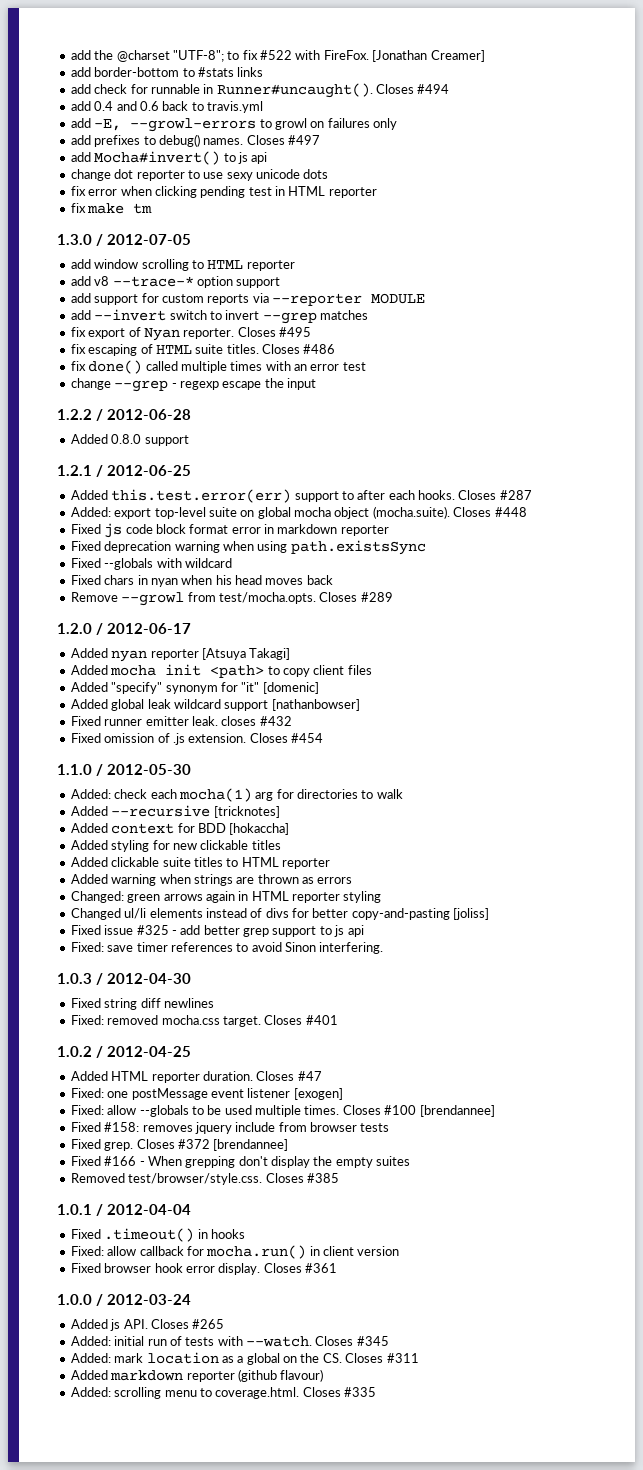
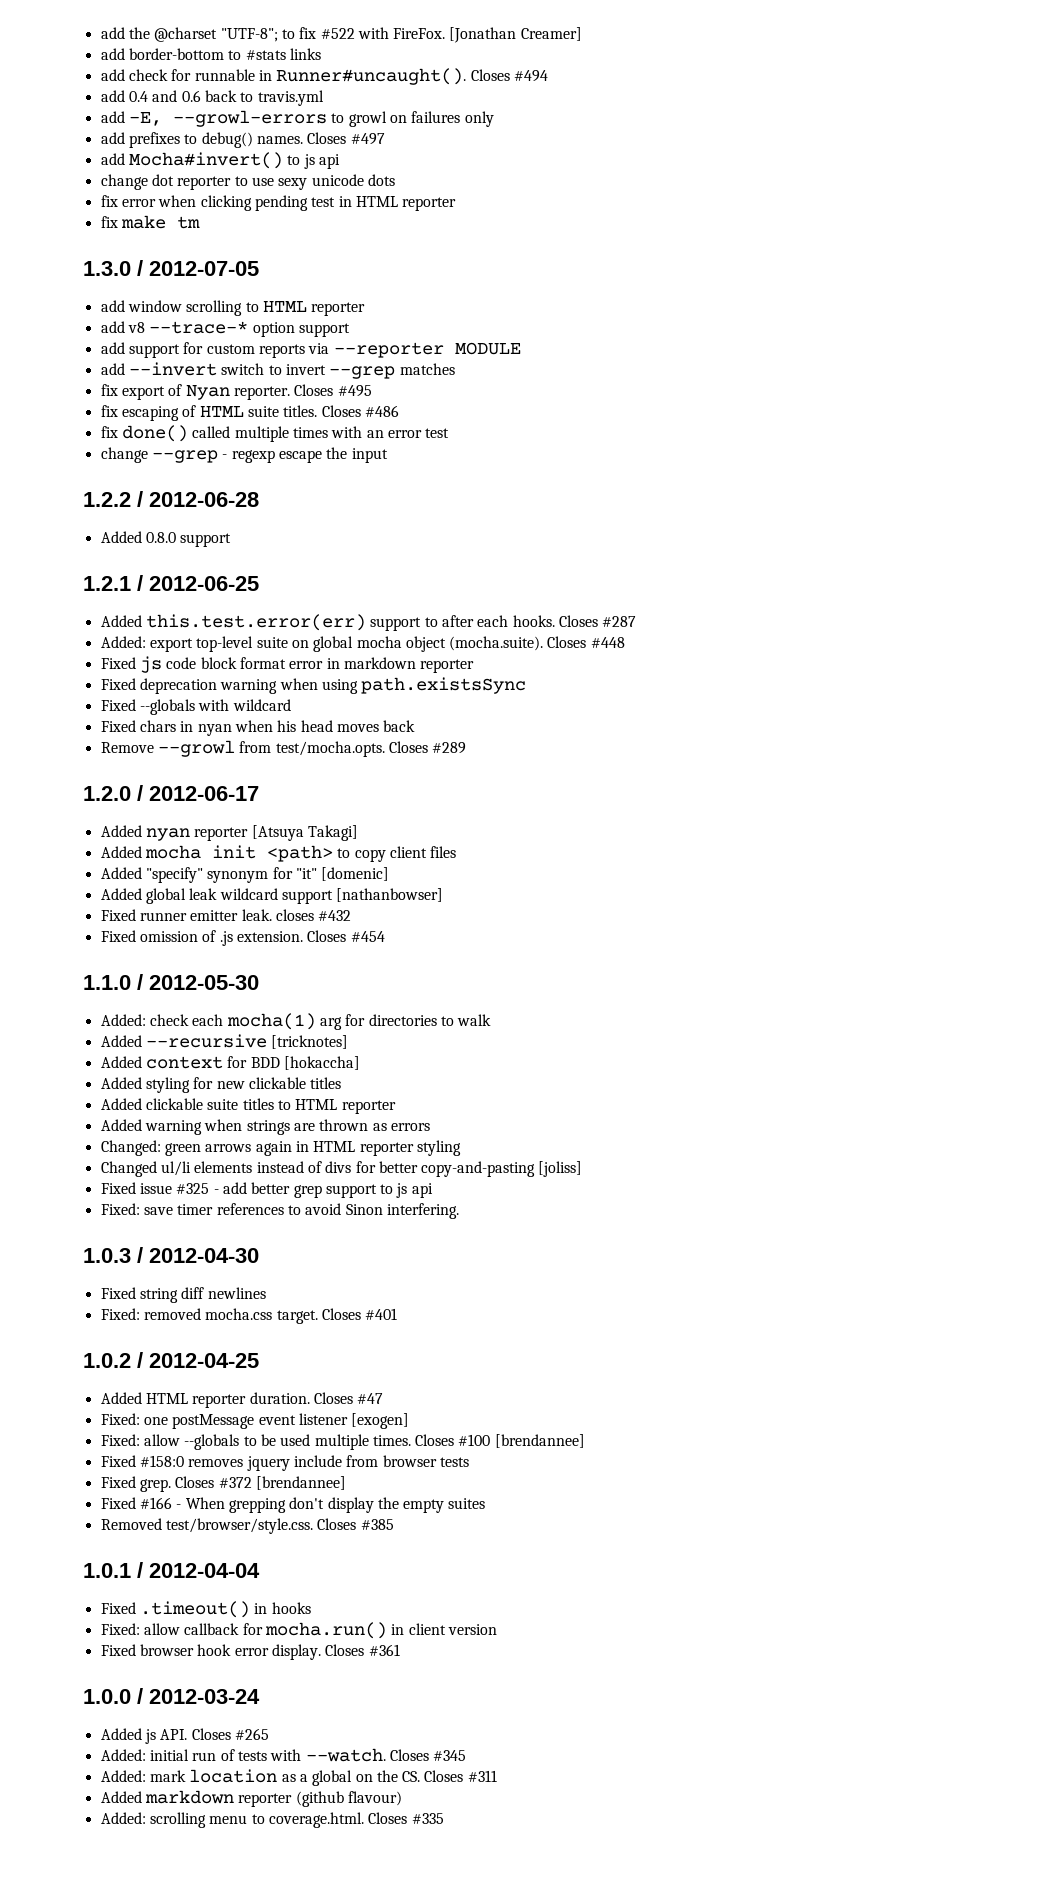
[104,1122,140,1132] #158: -> [139,1455,184,1467] #158:0

